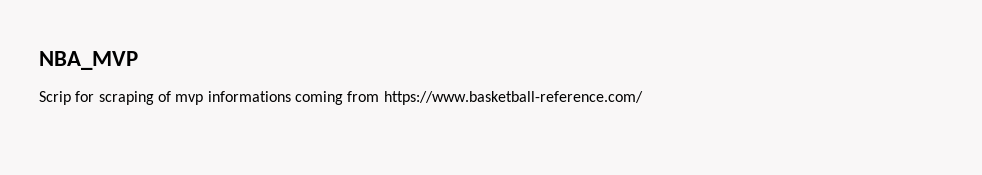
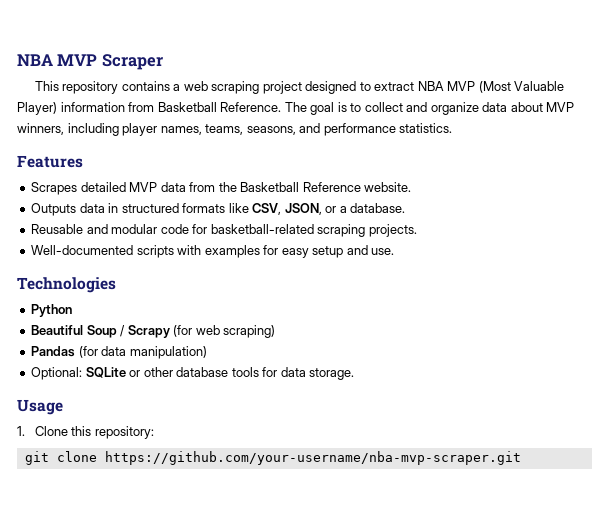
[39,51,138,70] [39,91,643,105] NBA_MVP // Scrip for scraping of mvp informations coming from https://www.basketball-reference.com/ -> [17,54,163,70] [34,81,565,94] [17,102,575,115] [17,123,453,136] [17,155,83,168] [31,182,412,195] [31,203,406,216] [31,224,417,237] [31,245,395,258] [17,277,116,293] [31,304,73,317] [31,325,276,338] [31,346,207,359] [31,367,355,380] [17,399,63,415] [17,426,154,439] [24,451,521,465] NBA MVP Scraper // This repository contains a web scraping project designed to extract NBA MVP (Most Valuable Player) information from Basketball Reference. The goal is to collect and organize data about MVP winners, including player names, teams, seasons, and performance statistics. // Features // Scrapes detailed MVP data from the Basketball Reference website. // Outputs data in structured formats like CSV, JSON, or a database. // Reusable and modular code for basketball-related scraping projects. // Well-documented scripts with examples for easy setup and use. // Technologies // Python // Beautiful Soup / Scrapy (for web scraping) // Pandas (for data manipulation) // Optional: SQLite or other database tools for data storage. // Usage // 1. Clone this repository: // git clone https://github.com/your-username/nba-mvp-scraper.git

